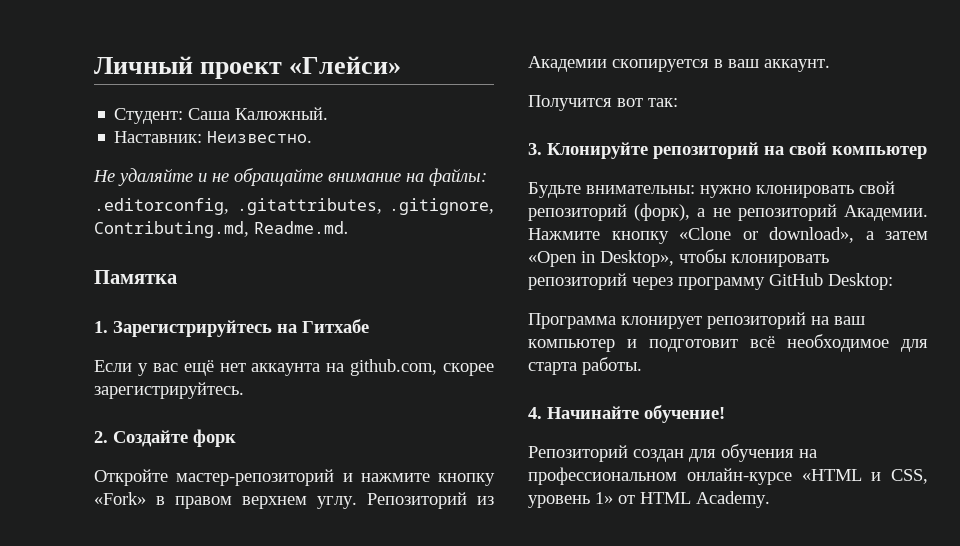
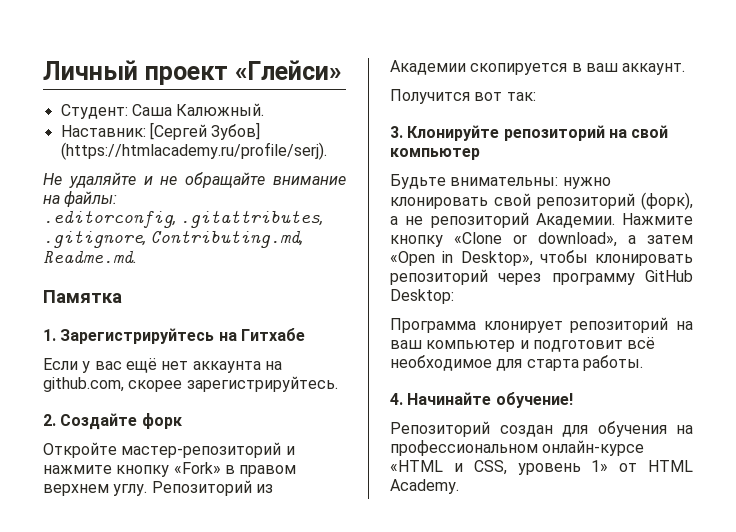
[207,131,313,143] Неизвестно. -> [149,122,261,140] [60,142,327,160] [Сергей Зубов] (https://htmlacademy.ru/profile/serj).

